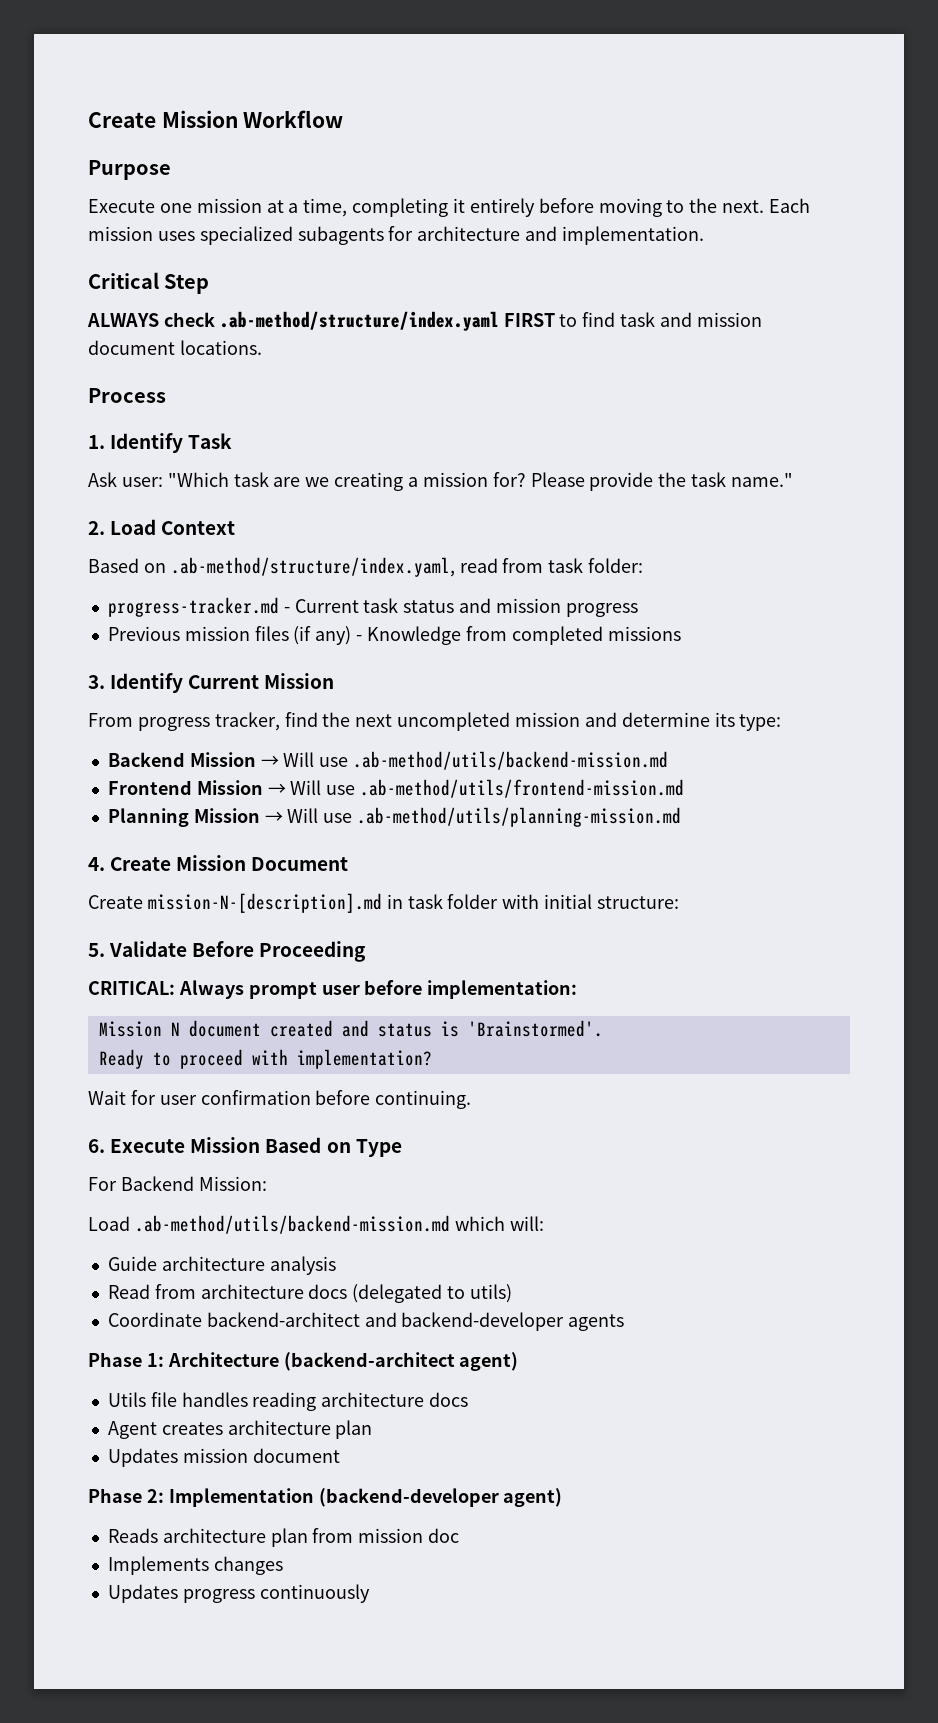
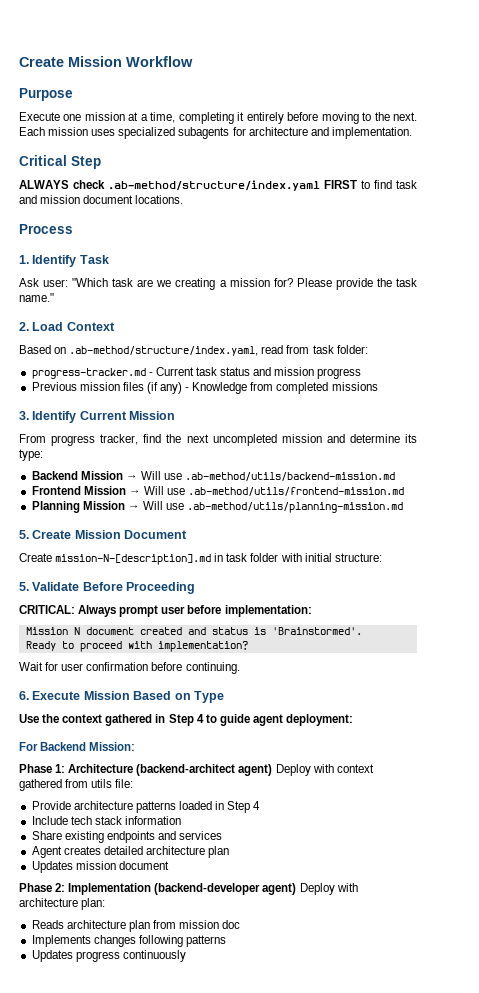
[88,857,105,871] 4. -> [19,530,29,539] 5.
[88,1176,267,1191] [88,1215,544,1234] [107,1256,336,1275] [107,1284,512,1303] [107,1312,625,1331] For Backend Mission: // Load .ab-method/utils/backend-mission.md which will: // Guide architecture analysis // Read from architecture docs (delegated to utils) // Coordinate backend-architect and backend-developer agents -> [19,714,354,726] [19,742,136,751] Use the context gathered in Step 4 to guide agent deployment: // For Backend Mission:
[107,1392,469,1411] // Utils file handles reading architecture docs -> [275,764,374,776] [19,779,134,791] [31,801,261,813] [31,816,181,825] [31,831,223,843] Deploy with context gathered from utils file: // Provide architecture patterns loaded in Step 4 // Include tech stack information // Share existing endpoints and services
(223, 1428) none -> [103,846,143,855] detailed
(563, 1497) none -> [299,883,358,895] [19,898,106,910] Deploy with architecture plan:
(283, 1565) none -> [138,935,226,947] following patterns

